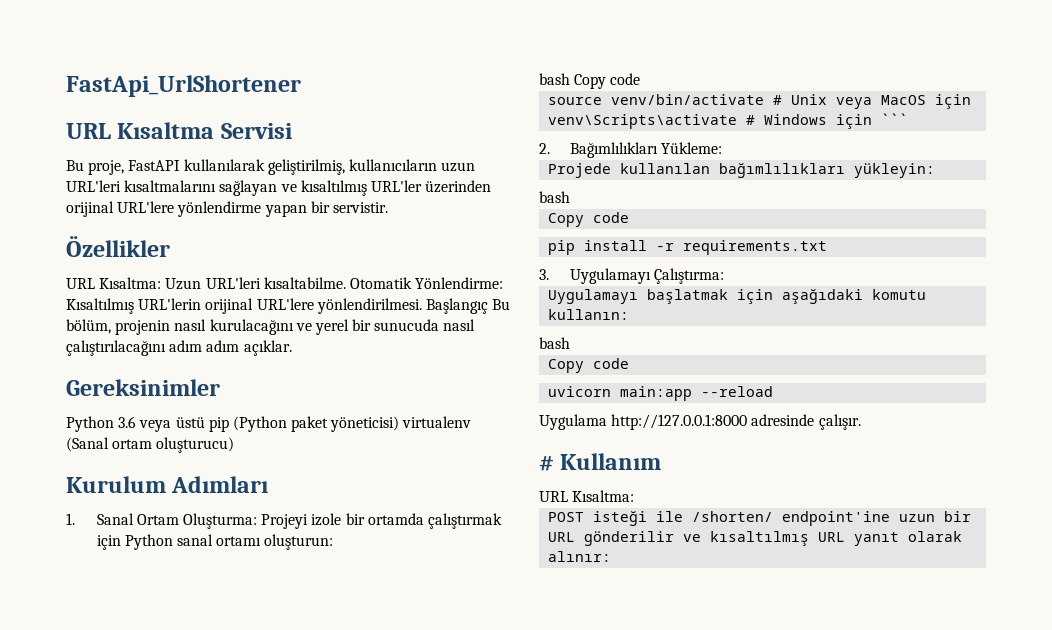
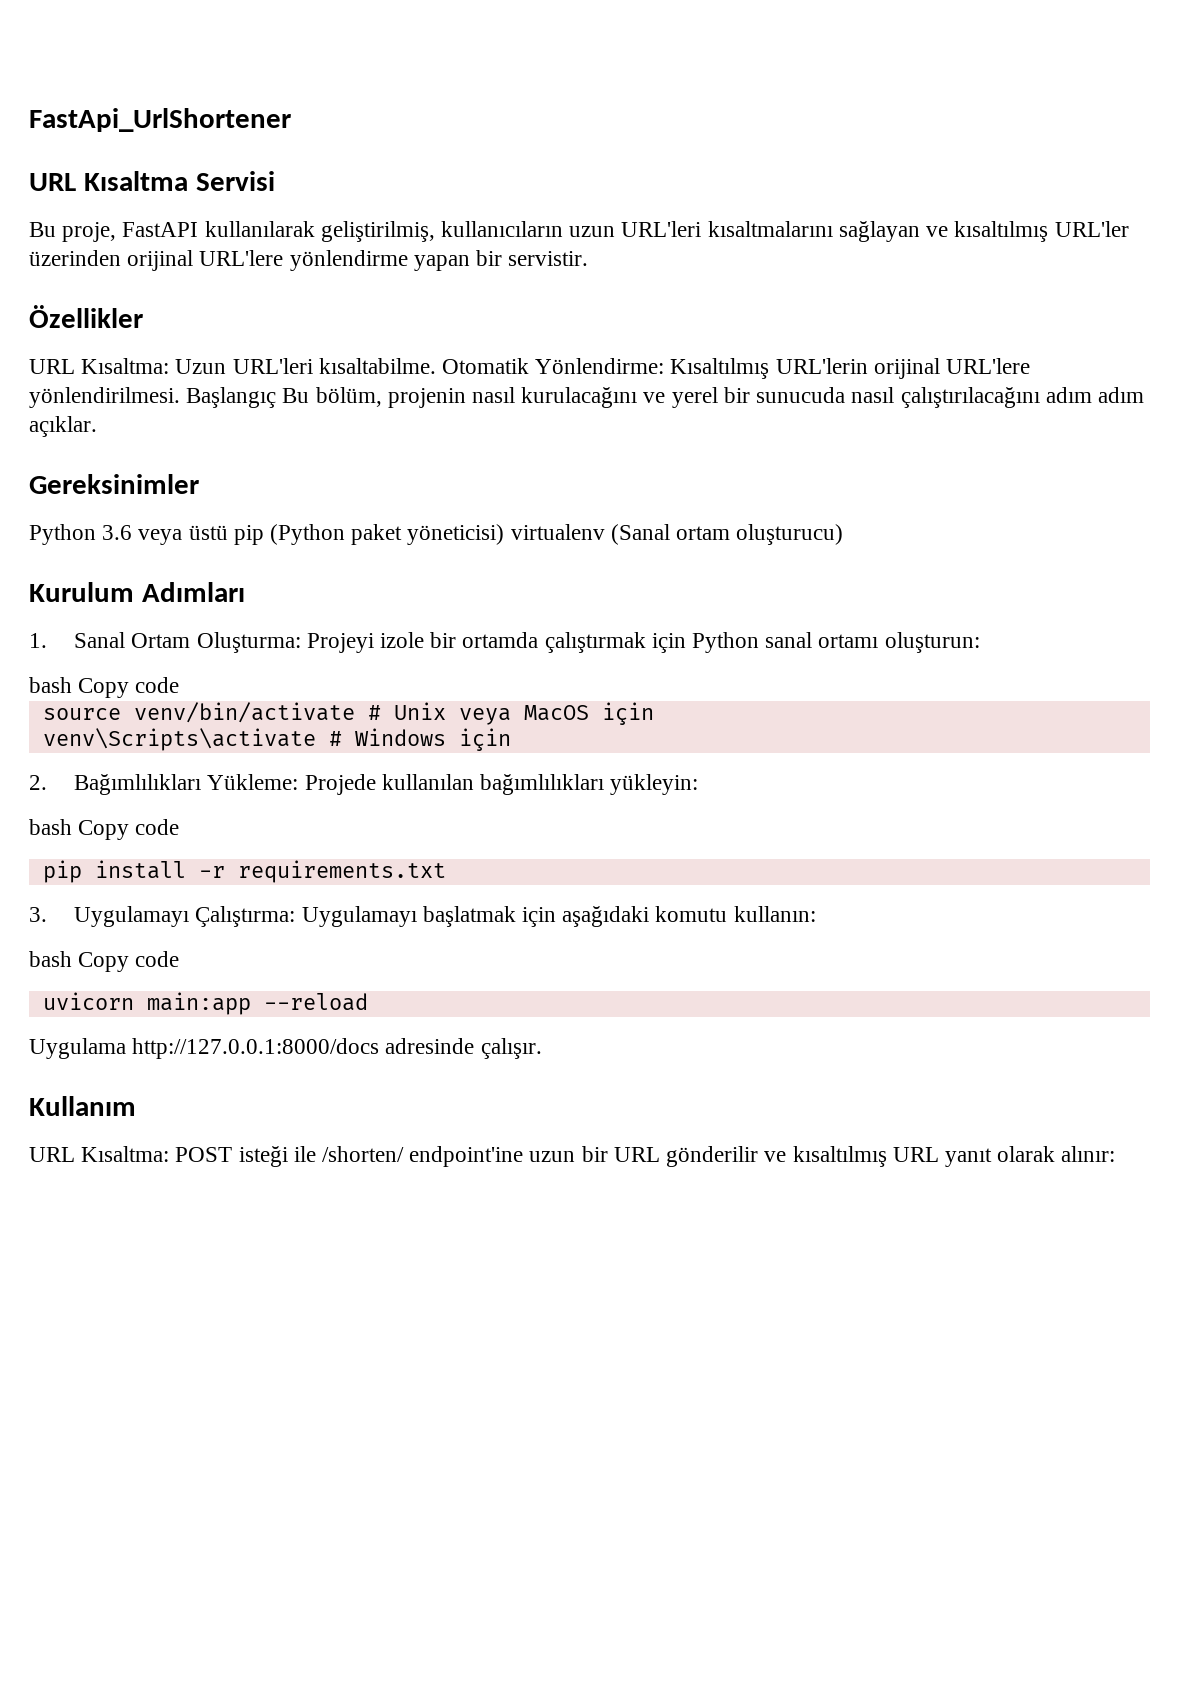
[881,113,909,125] ``` -> (511, 739) none
(722, 148) // -> (299, 782) none
(570, 197) // -> (72, 827) none
(724, 276) // -> (296, 916) none
(570, 343) // -> (72, 959) none
[611,414,748,430] http://127.0.0.1:8000 -> [132,1038,380,1059] http://127.0.0.1:8000/docs
[539,455,554,471] # -> (542, 1048) none
(635, 496) // -> (170, 1154) none

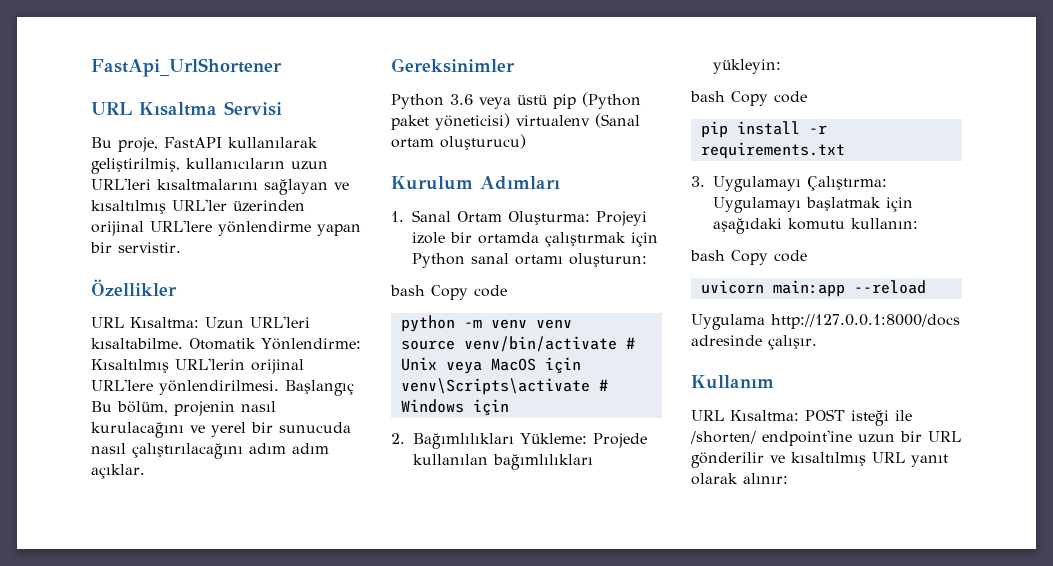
(180, 685) none -> [400,315,572,332] // python -m venv venv

